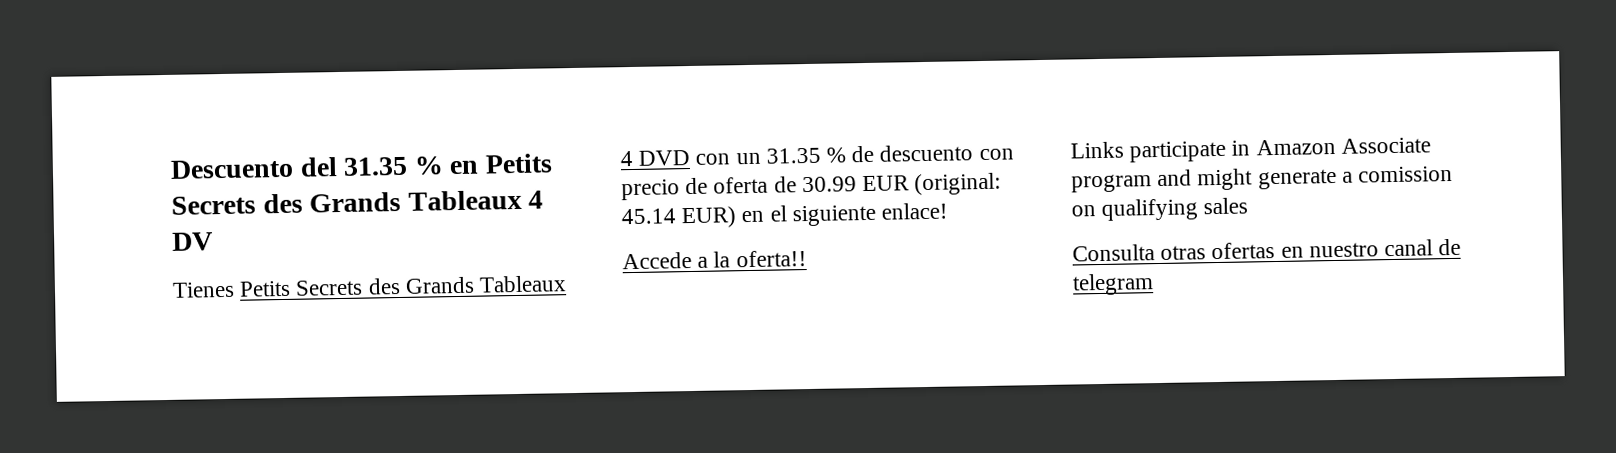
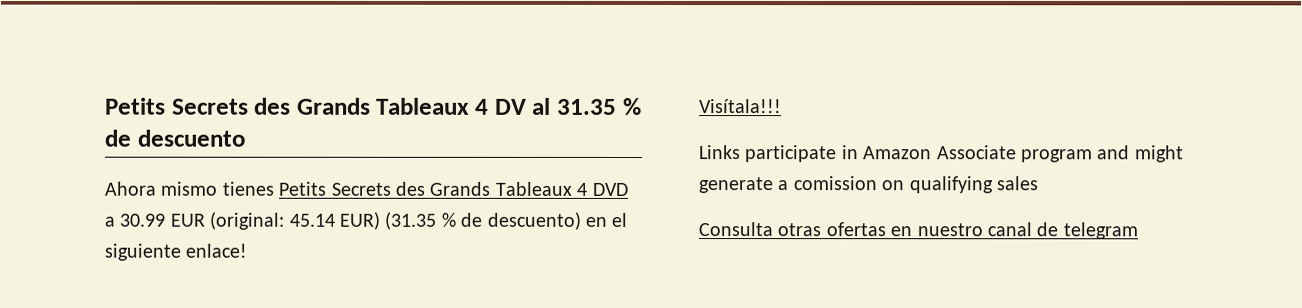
[170,156,480,179] Descuento del 31.35 % en -> (105, 106) none
[172,281,235,298] // Tienes -> [532,97,642,115] [105,129,246,147] [104,181,274,196] al 31.35 % de descuento // Ahora mismo tienes
[695,144,1014,165] [621,176,797,201] con un 31.35 % de descuento con precio de oferta de -> [104,216,115,227] a
(738, 217) none -> [384,211,581,230] (31.35 % de descuento)
[622,250,807,270] Accede a la oferta!! -> [699,99,782,114] Visítala!!!

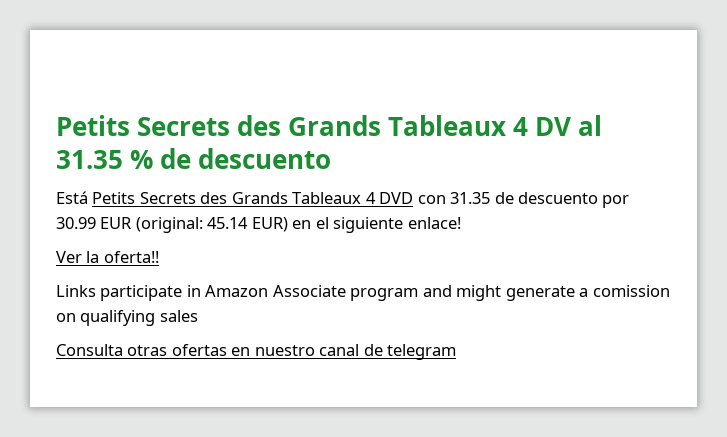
[104,181,274,196] Ahora mismo tienes -> [56,191,88,204] Está
[104,216,115,227] a -> [417,192,630,208] con 31.35 de descuento por
[384,211,581,230] (31.35 % de descuento) -> (288, 224) none
[699,99,782,114] Visítala!!! -> [56,251,159,263] Ver la oferta!!

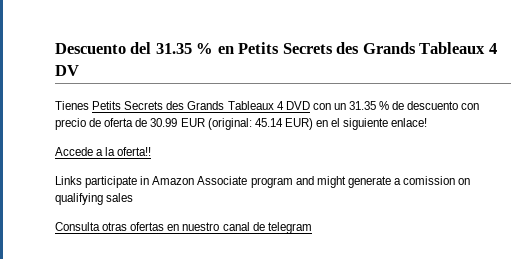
(56, 125) none -> [55,42,234,54] Descuento del 31.35 % en
[578,115,603,136] [56,148,332,169] [56,191,88,204] al 31.35 % de descuento // Está -> [55,101,89,110] // Tienes
[450,192,630,208] 31.35 de descuento por -> [333,101,480,110] [55,118,148,130] un 31.35 % de descuento con precio de oferta de
[56,251,82,263] Ver -> [55,147,104,156] Accede a

